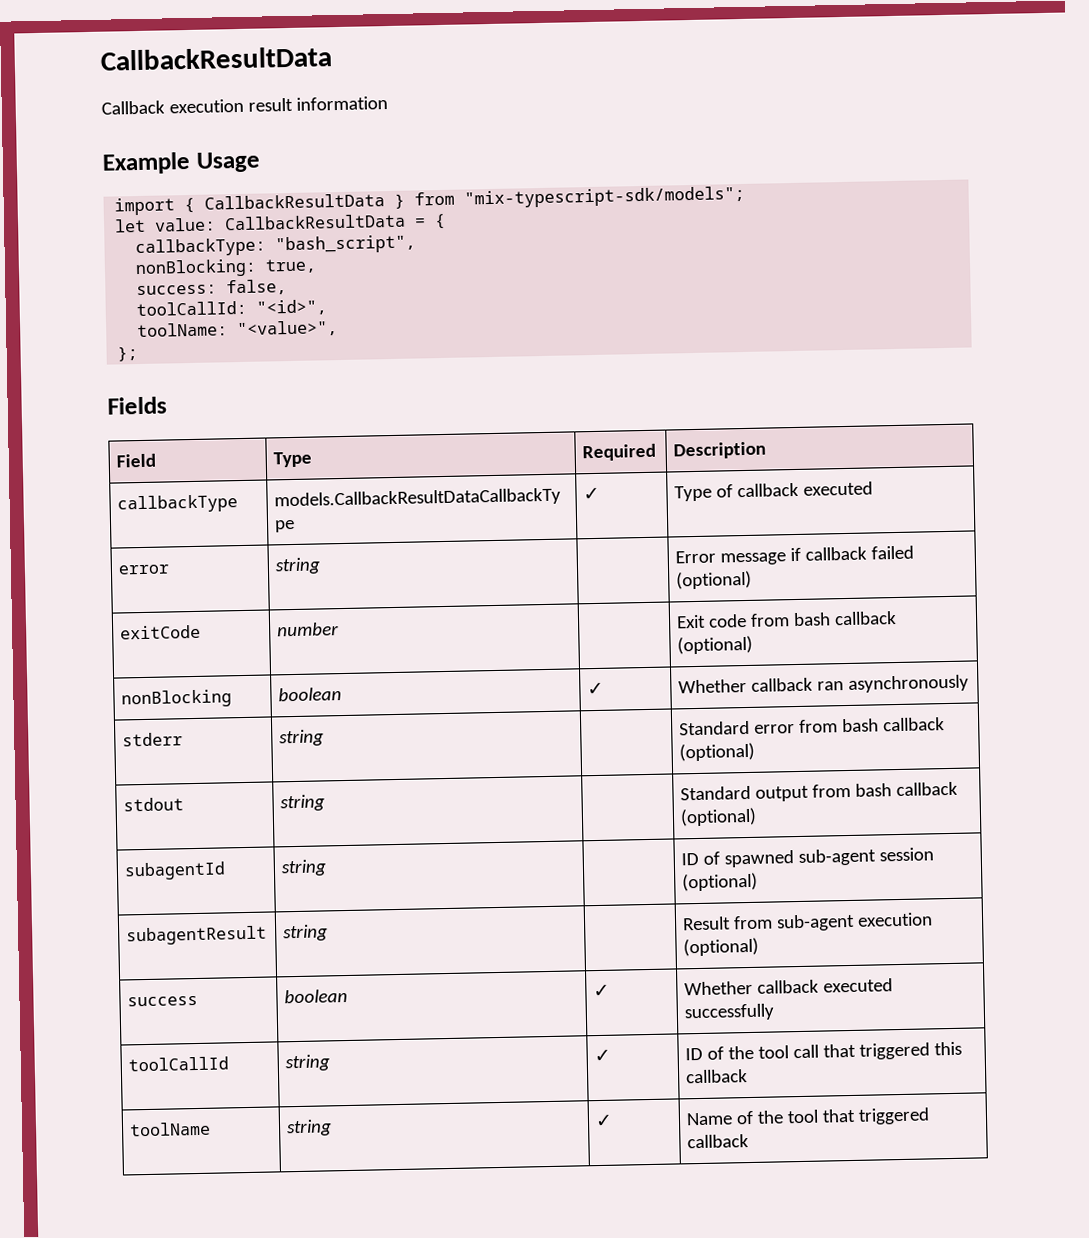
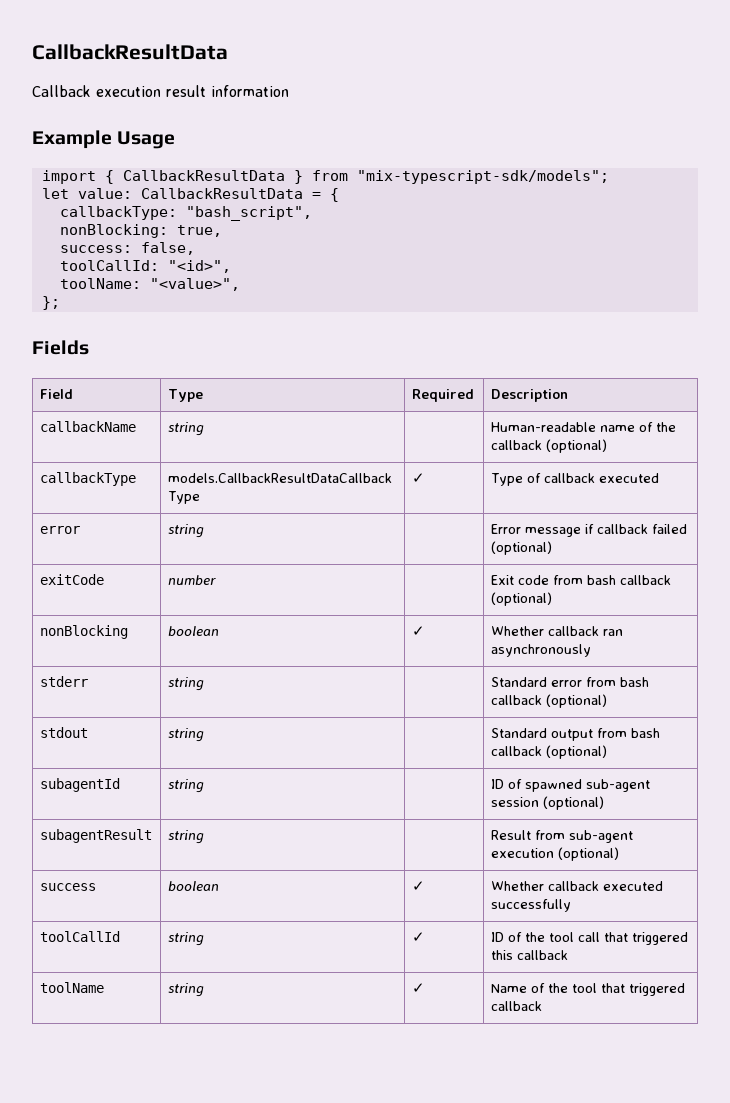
(767, 450) none -> [39,421,136,432] [167,422,204,436] [490,422,676,432] [490,439,607,453] // callbackName | string | | Human-readable name of the callback (optional)

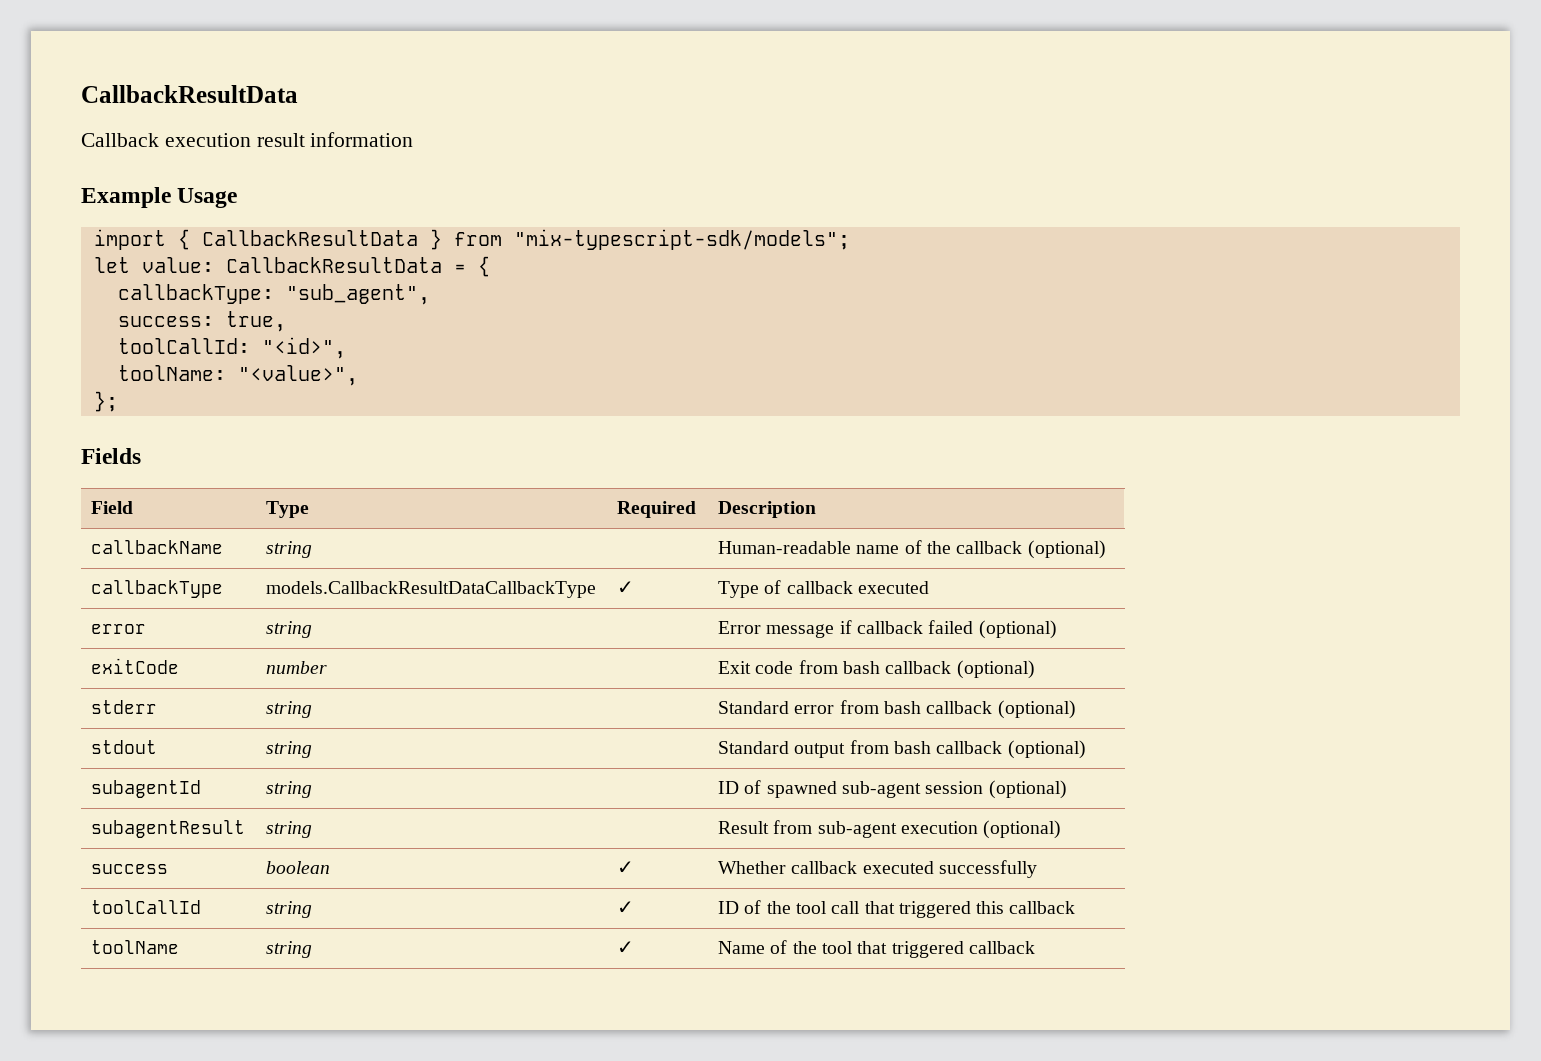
[185,206,312,221] [59,224,222,238] "bash_script", // nonBlocking: true, -> [285,284,430,305] "sub_agent",
[140,242,195,255] false, -> [225,311,286,332] true,
[39,625,128,639] [167,626,219,636] [411,626,425,636] [490,626,623,636] [490,644,591,657] // nonBlocking | boolean | ✓ | Whether callback ran asynchronously -> (1035, 669) none

